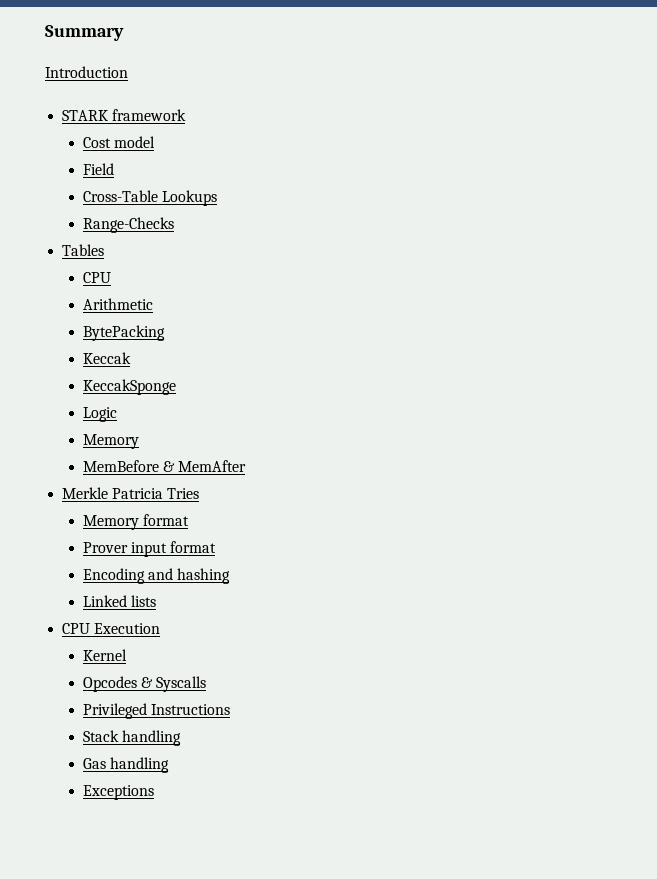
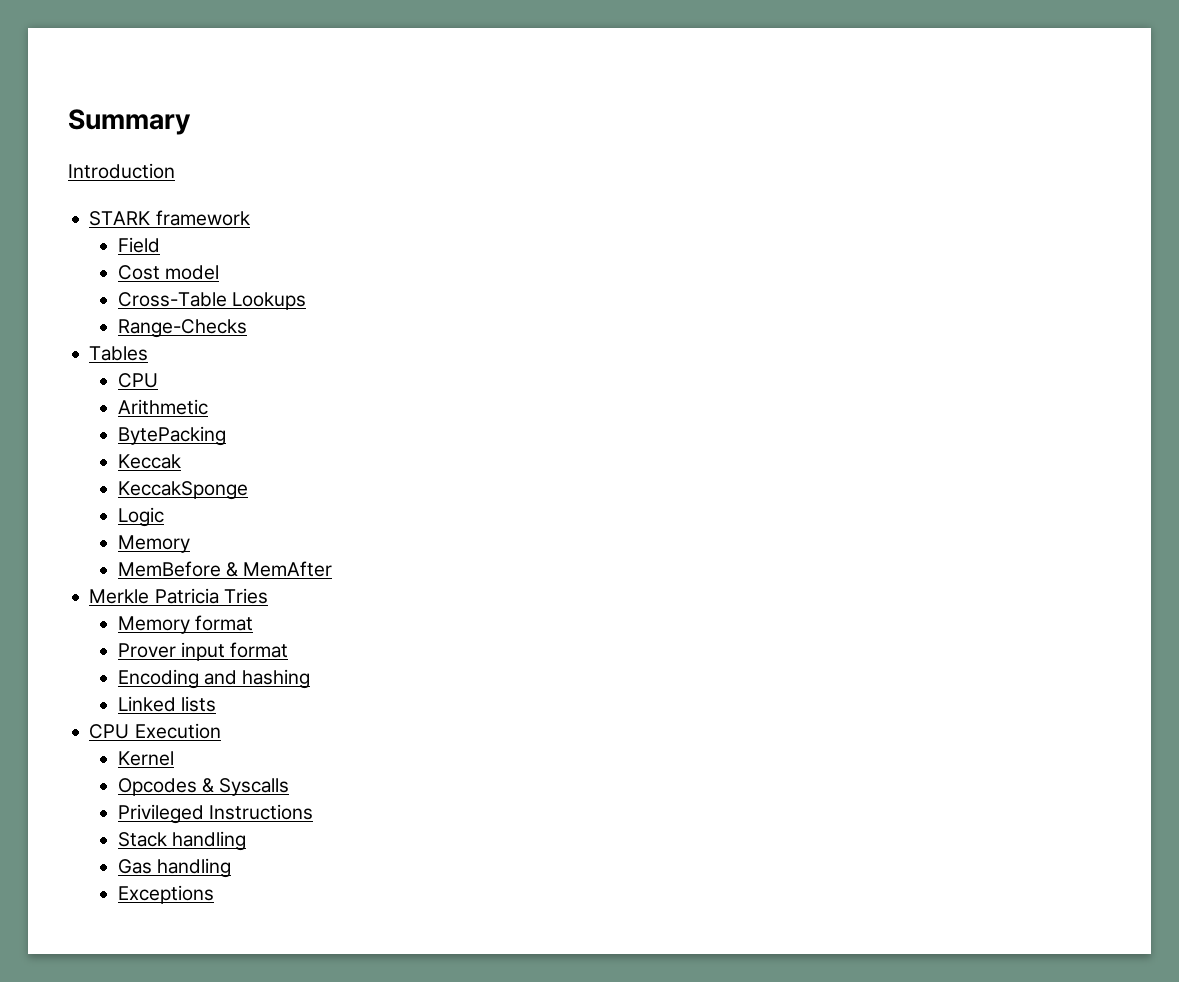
(187, 115) none -> [117,237,160,253] // Field
[82,163,114,175] // Field -> (219, 272) none

